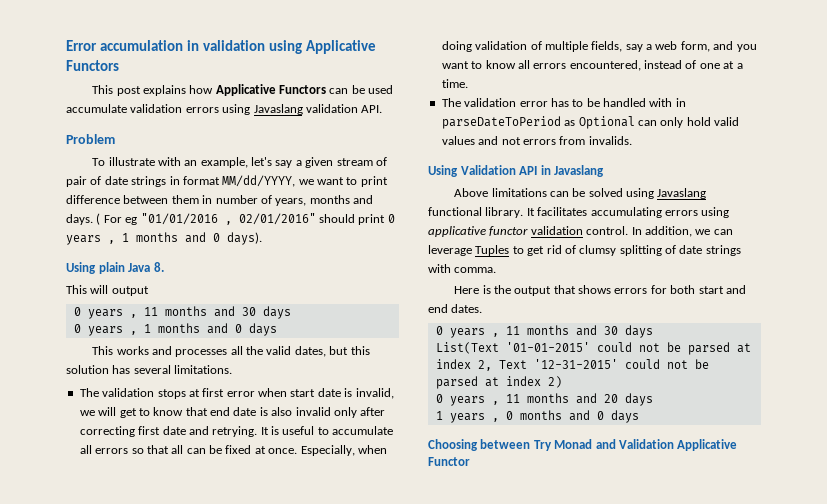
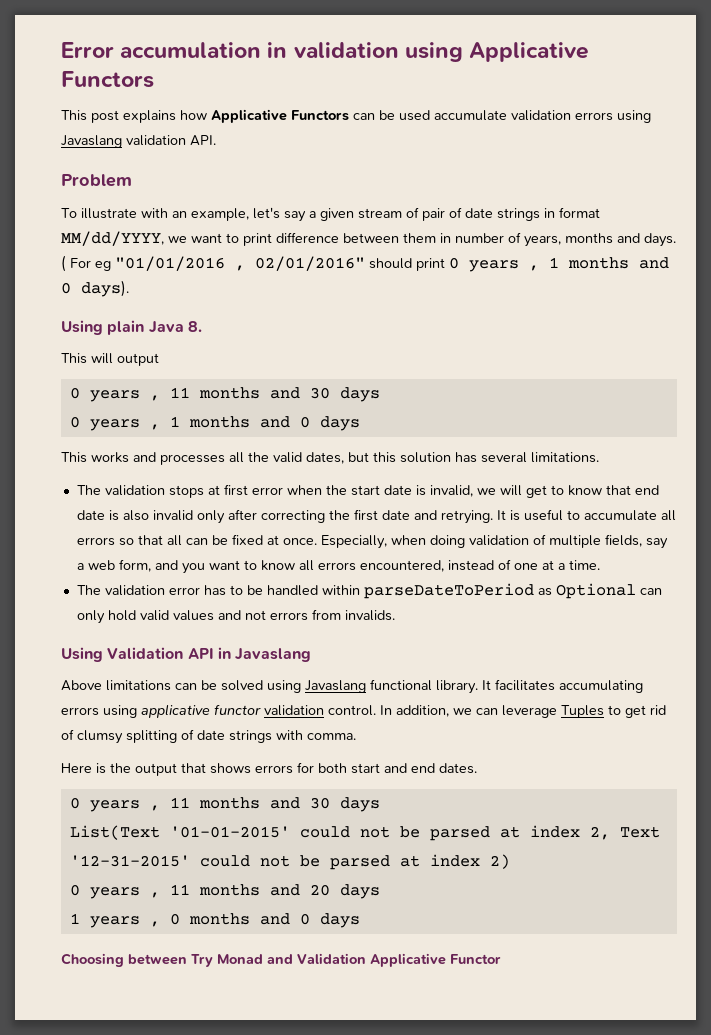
(287, 392) none -> [325,485,347,495] the
(135, 431) none -> [328,510,350,520] the
[649,98,686,107] with in -> [321,585,360,595] within

